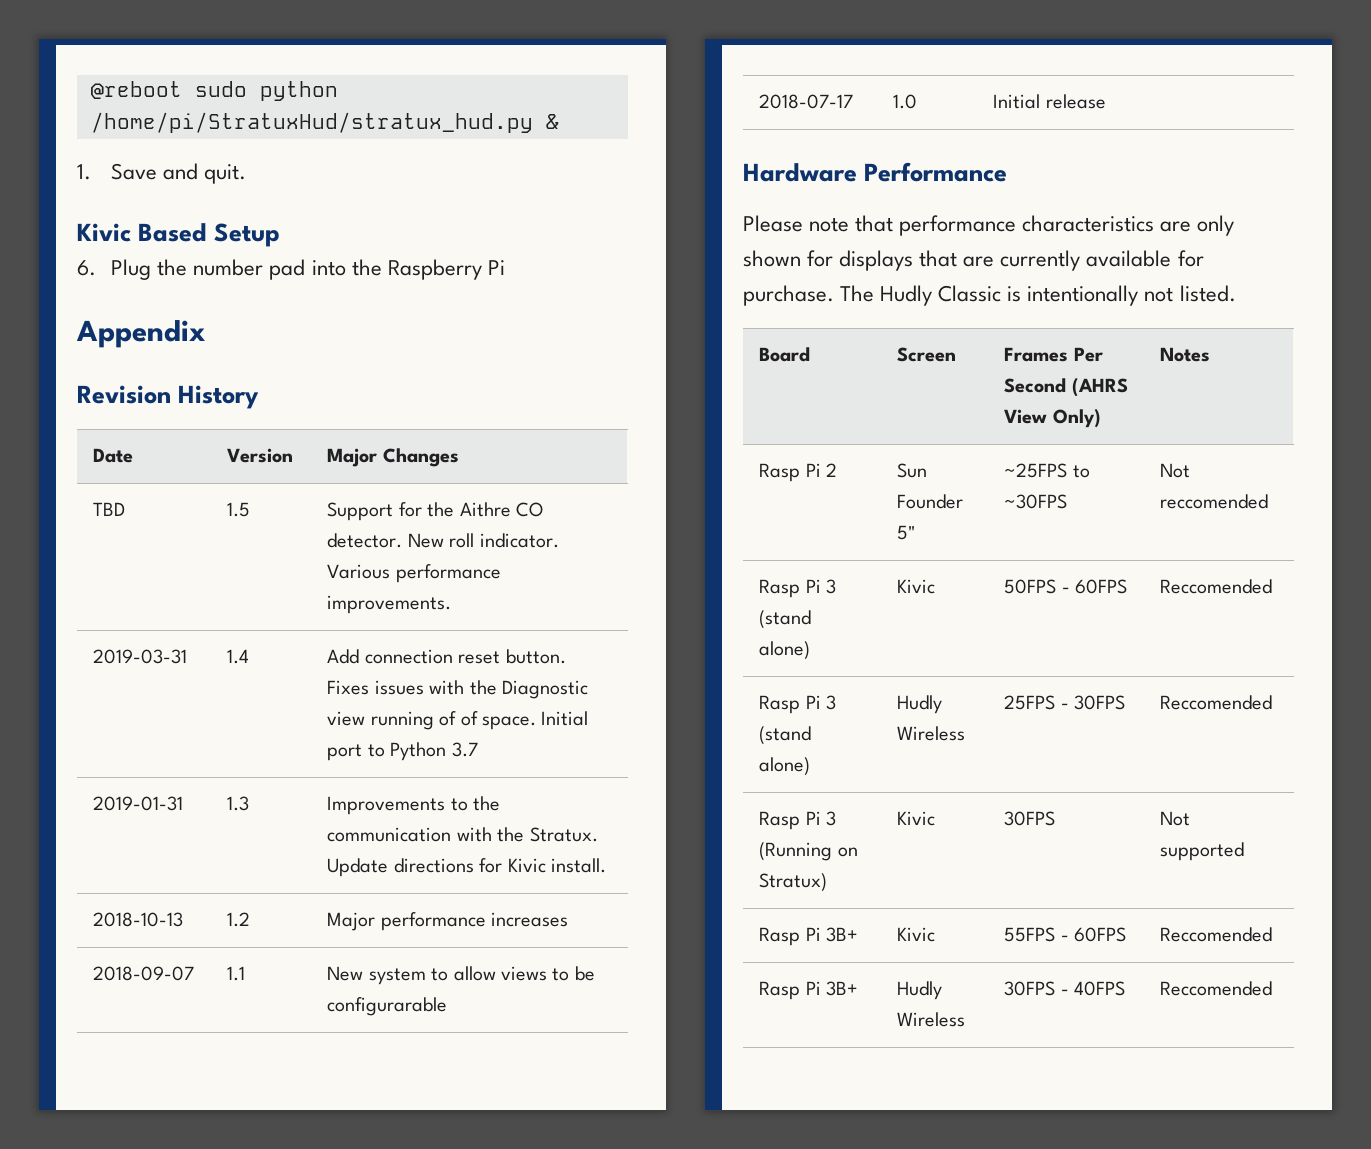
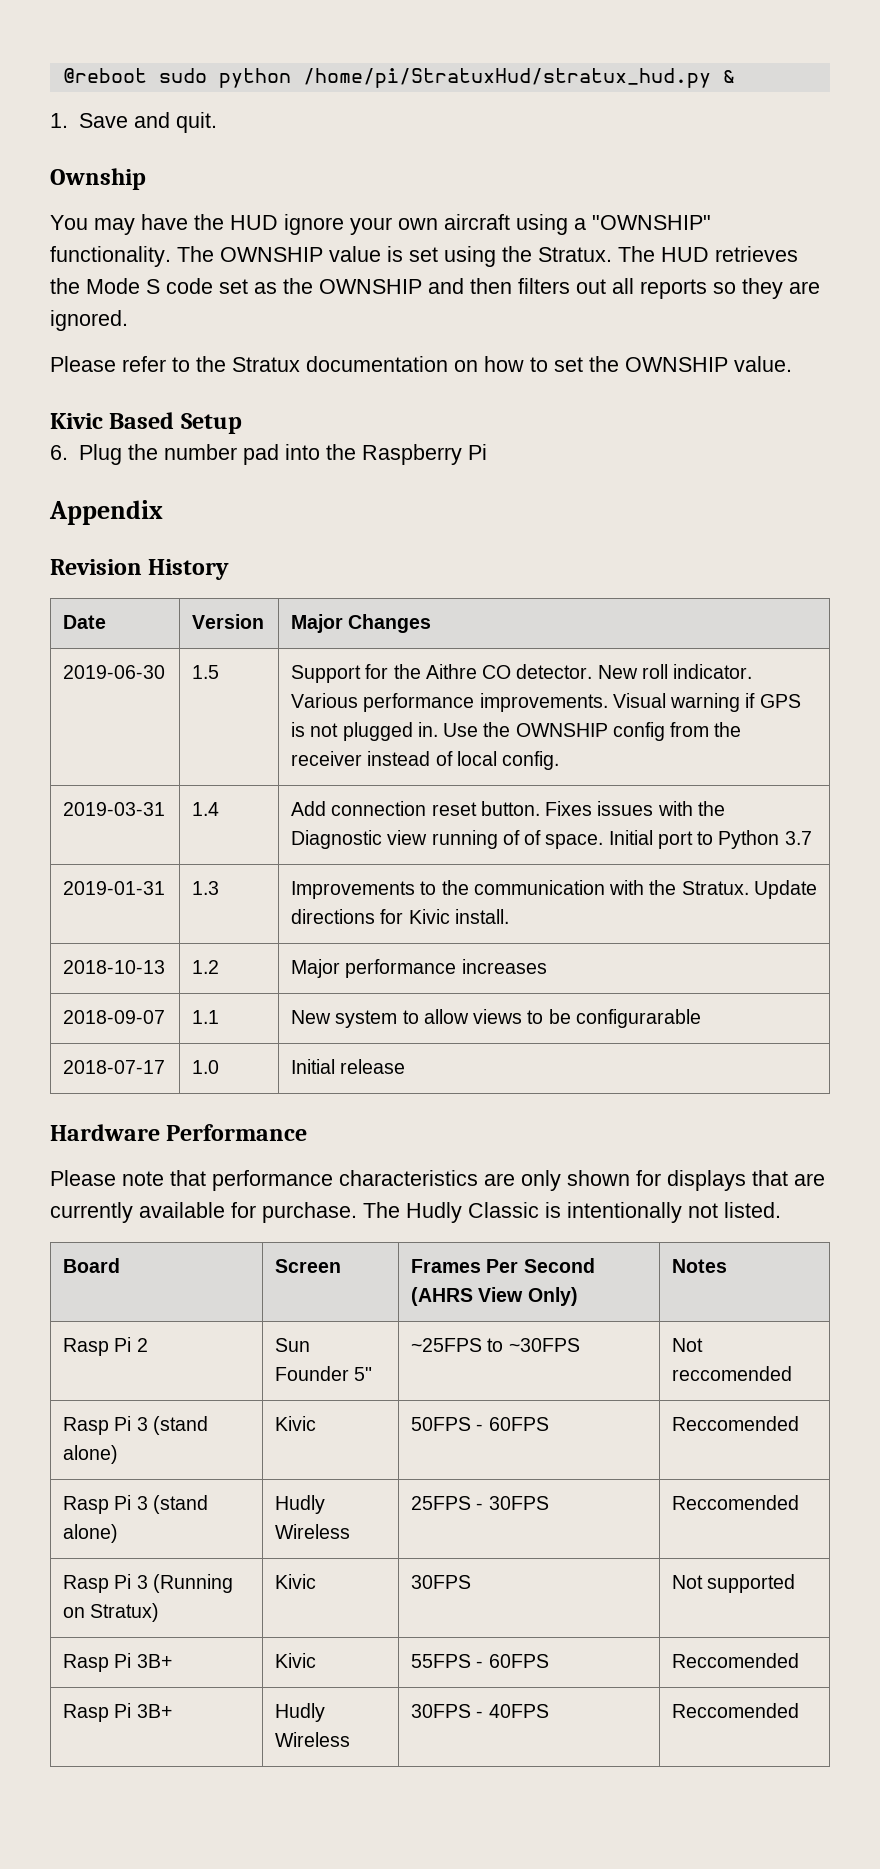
(247, 174) none -> [50,168,146,190] [50,214,711,235] [50,246,798,267] [50,278,820,299] [50,310,128,331] [50,356,792,372] // Ownship // You may have the HUD ignore your own aircraft using a "OWNSHIP" functionality. The OWNSHIP value is set using the Stratux. The HUD retrieves the Mode S code set as the OWNSHIP and then filters out all reports so they are ignored. // Please refer to the Stratux documentation on how to set the OWNSHIP value.
[93,502,126,516] TBD -> [63,665,166,679] 2019-06-30
(452, 604) none -> [612,693,801,712] [291,722,742,741] [291,751,560,770] Visual warning if GPS is not plugged in. Use the OWNSHIP config from the receiver instead of local config.

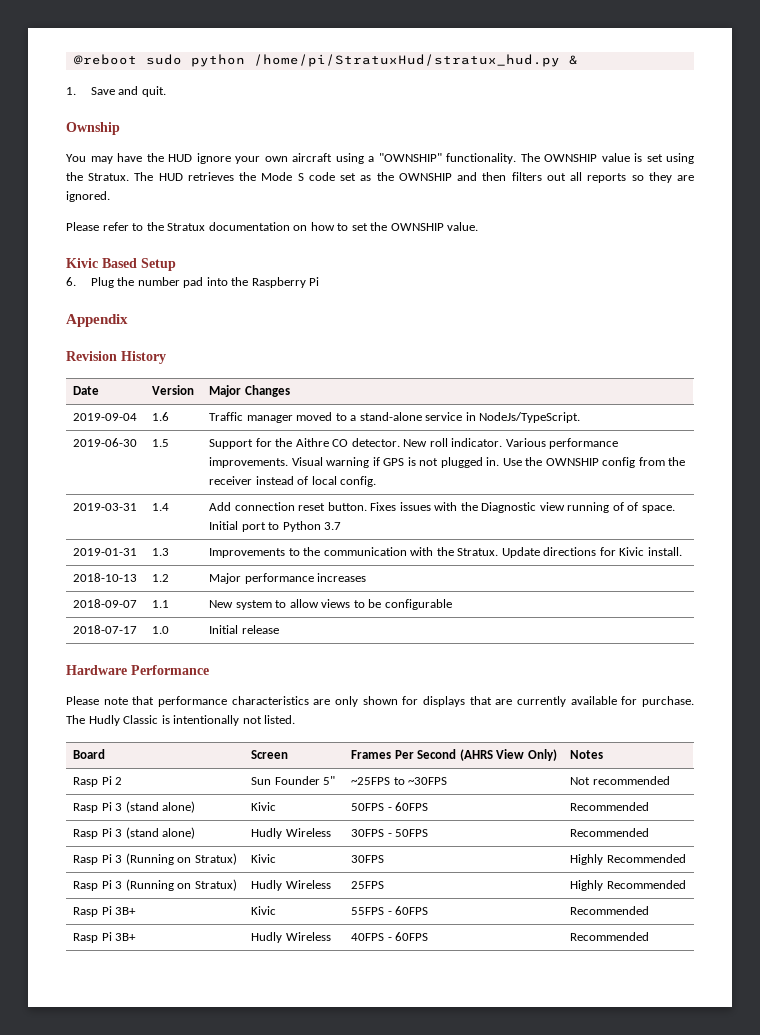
(432, 623) none -> [73,413,138,421] [152,412,170,421] [209,412,581,423] // 2019-09-04 | 1.6 | Traffic manager moved to a stand-alone service in NodeJs/TypeScript.
[575,1009,701,1028] configurarable -> [384,599,452,610] configurable
[672,1366,793,1381] reccomended -> [592,776,670,785] recommended
[672,1416,800,1431] Reccomended -> [570,802,650,811] Recommended
[411,1496,549,1510] [672,1495,800,1510] 25FPS - 30FPS | Reccomended -> [351,829,429,837] [570,828,650,837] 30FPS - 50FPS | Recommended
[672,1574,796,1593] Not supported -> [570,854,686,865] [73,879,237,891] [251,880,331,891] [351,881,385,889] [570,880,686,891] Highly Recommended // Rasp Pi 3 (Running on Stratux) | Hudly Wireless | 25FPS | Highly Recommended
[672,1653,800,1668] Reccomended -> [570,906,650,915] Recommended
[411,1704,549,1718] [672,1703,800,1718] 30FPS - 40FPS | Reccomended -> [351,932,429,941] [570,932,650,941] 40FPS - 60FPS | Recommended

